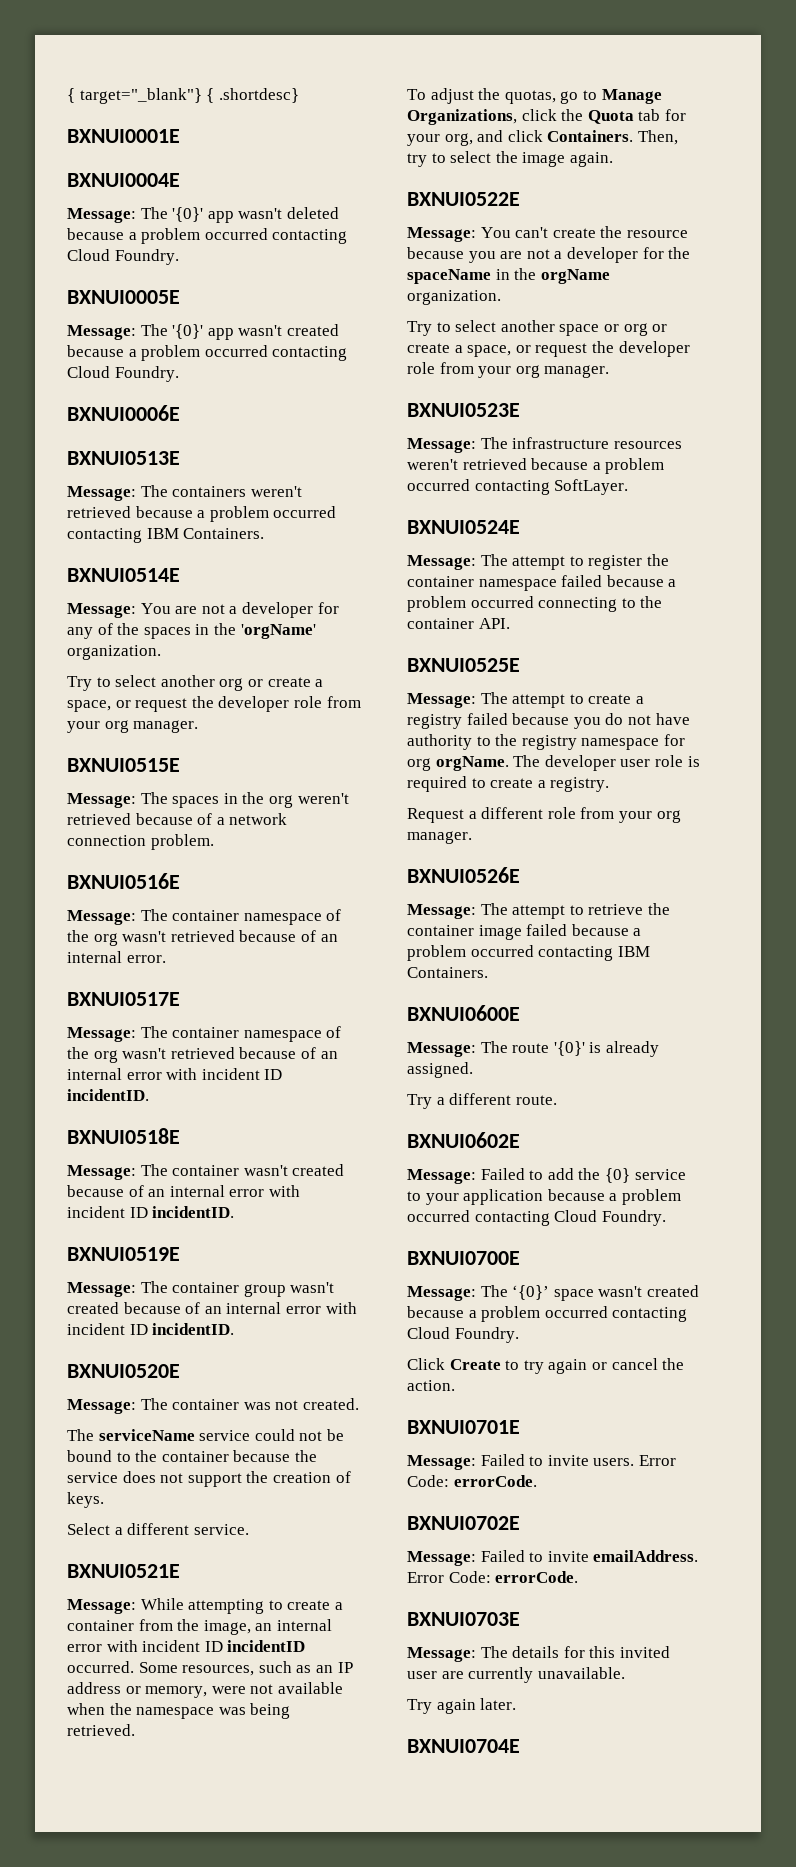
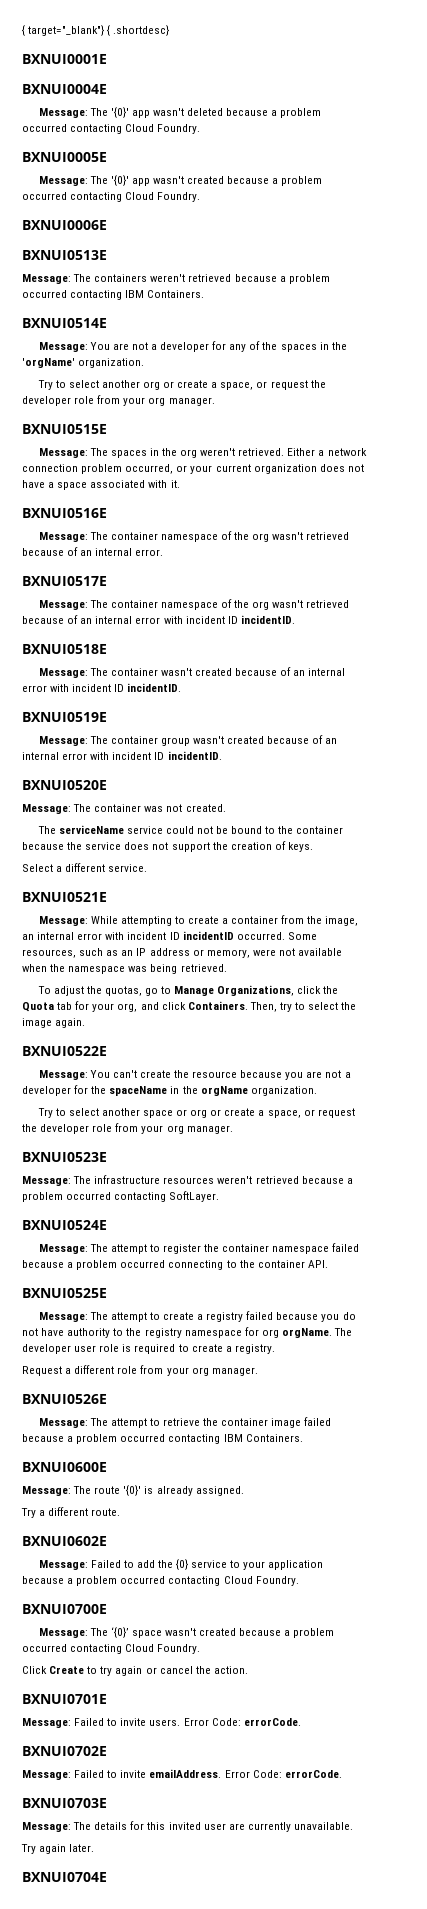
[67,813,288,825] [67,834,214,850] retrieved because of a network connection problem. -> [238,448,367,456] [22,464,364,474] [22,480,180,490] retrieved. Either a network connection problem occurred, or your current organization does not have a space associated with it.

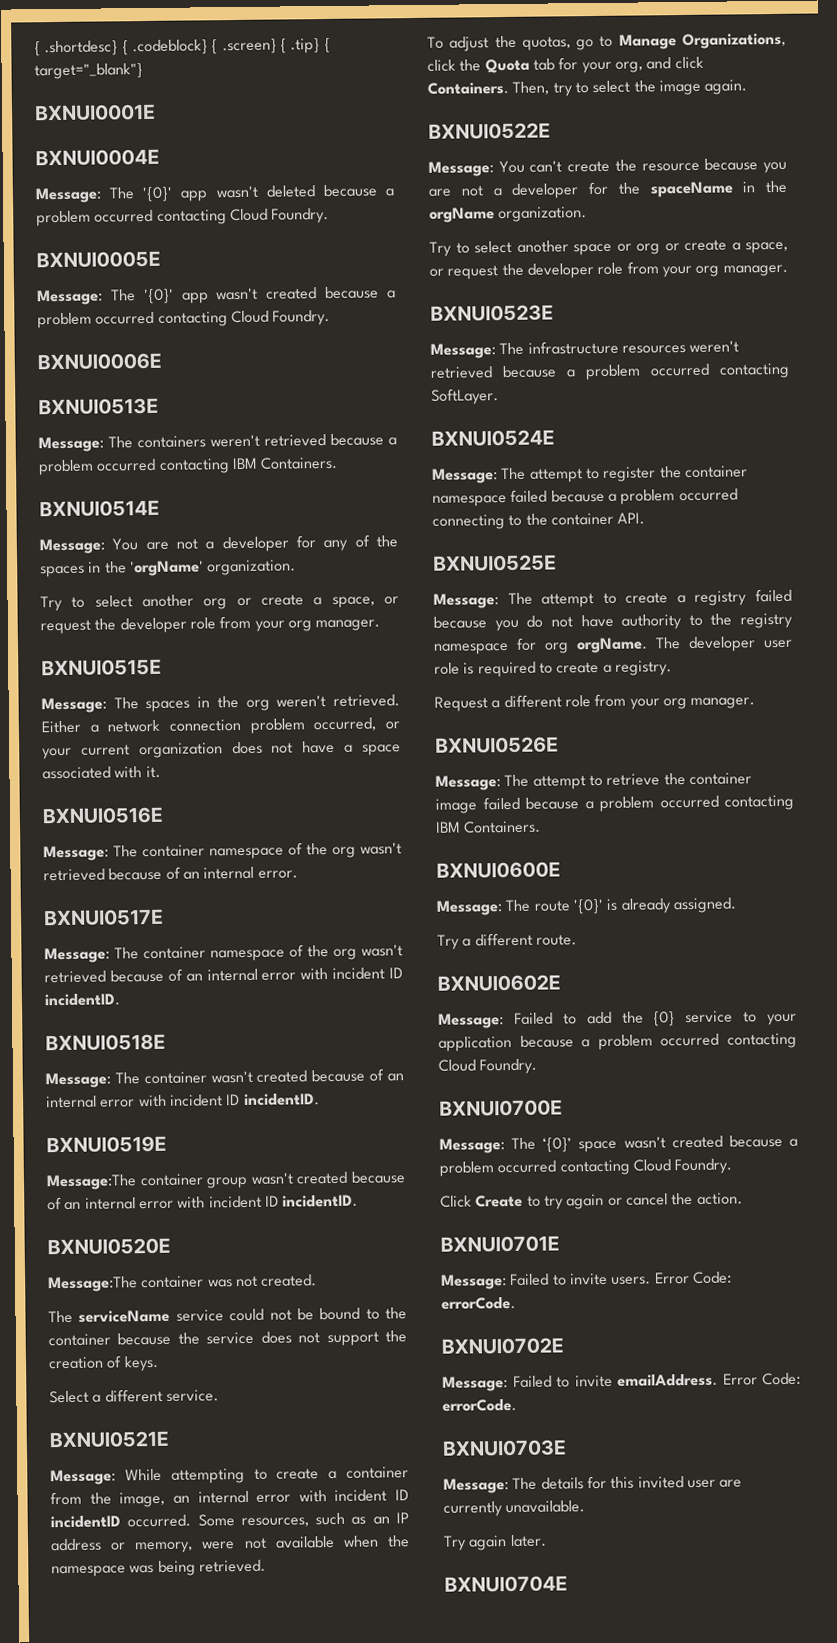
[22,25,25,36] { -> [34,37,331,57] { .shortdesc} { .codeblock} { .screen} { .tip} {
[107,25,170,36] { .shortdesc} -> (143, 71) none
[38,736,108,746] Message: The -> [46,1174,137,1191] Message:The
[22,804,92,814] Message: The -> [48,1276,138,1293] Message:The

